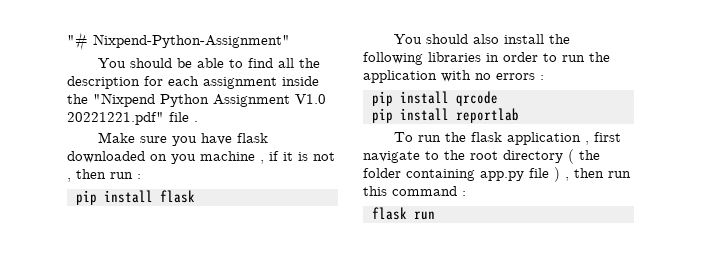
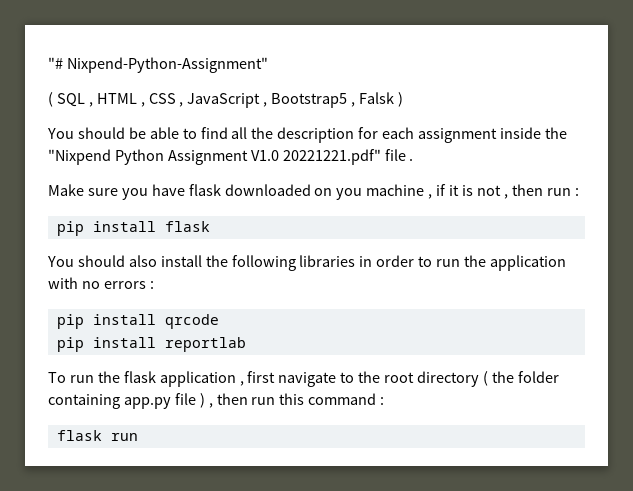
(290, 41) none -> [48,92,403,108] // ( SQL , HTML , CSS , JavaScript , Bootstrap5 , Falsk )

